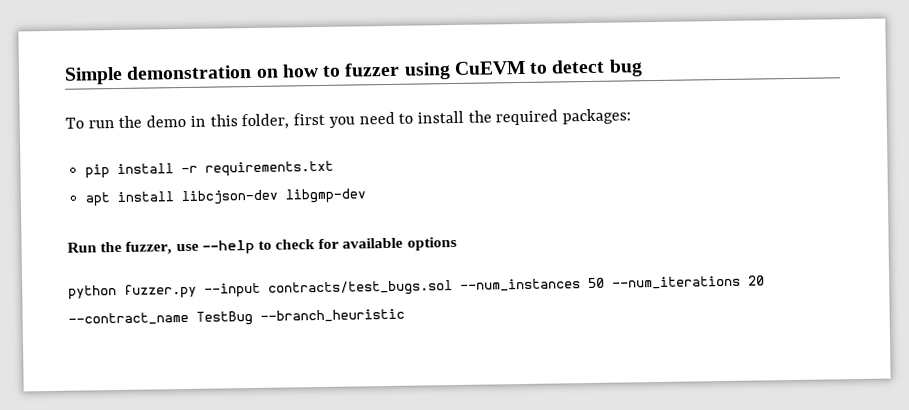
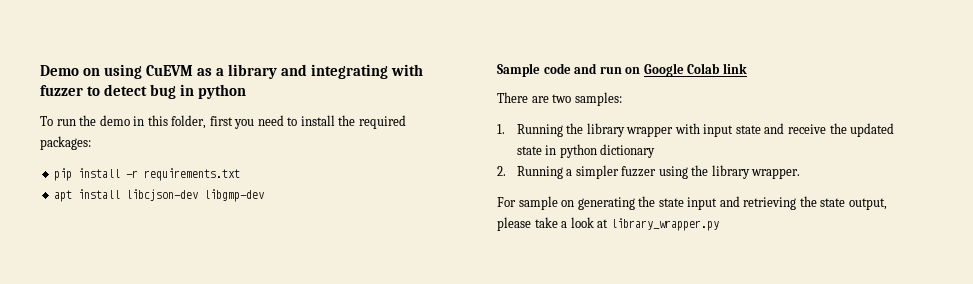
[64,60,526,85] Simple demonstration on how to fuzzer using CuEVM -> [40,64,424,79] [40,85,83,96] Demo on using CuEVM as a library and integrating with fuzzer
(643, 68) none -> [180,84,247,99] in python
[67,236,457,255] [68,275,765,300] [68,308,405,326] Run the fuzzer, use --help to check for available options // python fuzzer.py --input contracts/test_bugs.sol --num_instances 50 --num_iterations 20 --contract_name TestBug --branch_heuristic -> [497,63,747,77] [497,92,622,106] [497,123,895,137] [516,144,656,158] [497,165,801,179] [497,196,887,210] [497,217,719,231] Sample code and run on Google Colab link // There are two samples: // 1. Running the library wrapper with input state and receive the updated state in python dictionary // 2. Running a simpler fuzzer using the library wrapper. // For sample on generating the state input and retrieving the state output, please take a look at library_wrapper.py

